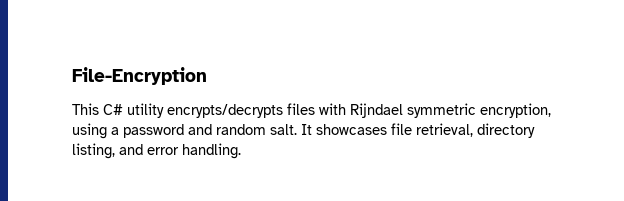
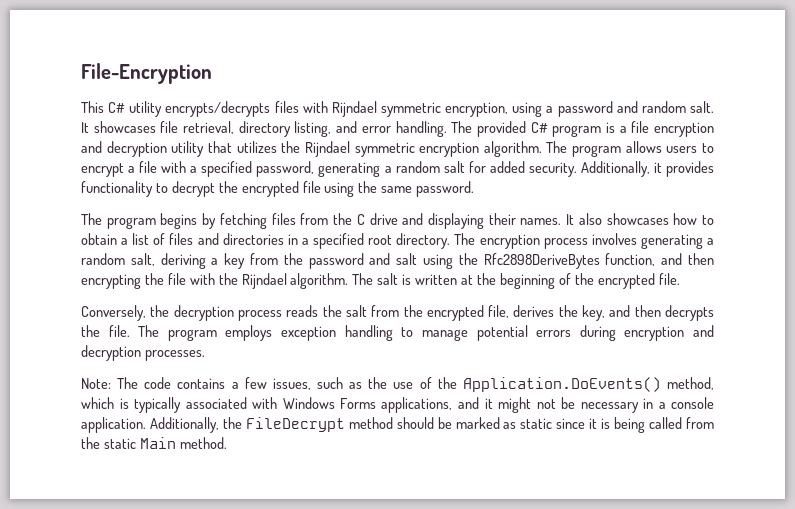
(241, 151) none -> [451,121,714,137] [81,141,714,157] [81,161,714,177] [81,181,475,197] [81,213,714,229] [81,233,715,249] [81,253,714,269] [81,273,680,289] [81,305,714,321] [81,325,715,341] [81,345,205,361] [81,377,715,392] [81,397,714,413] [81,417,714,433] [81,437,227,449] The provided C# program is a file encryption and decryption utility that utilizes the Rijndael symmetric encryption algorithm. The program allows users to encrypt a file with a specified password, generating a random salt for added security. Additionally, it provides functionality to decrypt the encrypted file using the same password. // The program begins by fetching files from the C drive and displaying their names. It also showcases how to obtain a list of files and directories in a specified root directory. The encryption process involves generating a random salt, deriving a key from the password and salt using the Rfc2898DeriveBytes function, and then encrypting the file with the Rijndael algorithm. The salt is written at the beginning of the encrypted file. // Conversely, the decryption process reads the salt from the encrypted file, derives the key, and then decrypts the file. The program employs exception handling to manage potential errors during encryption and decryption processes. // Note: The code contains a few issues, such as the use of the Application.DoEvents() method, which is typically associated with Windows Forms applications, and it might not be necessary in a console application. Additionally, the FileDecrypt method should be marked as static since it is being called from the static Main method.

